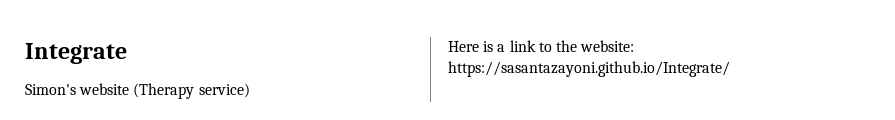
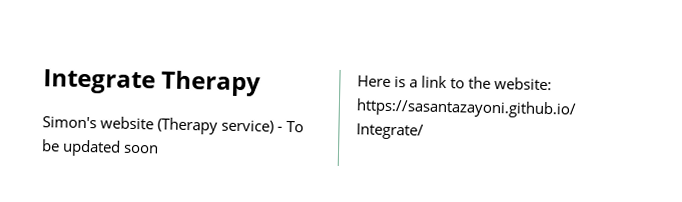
(127, 53) none -> [161,70,262,97] Therapy
(250, 90) none -> [277,120,305,133] [41,139,160,157] - To be updated soon

